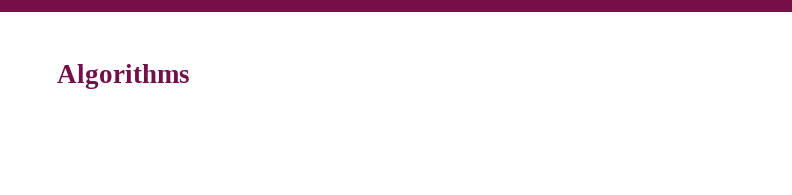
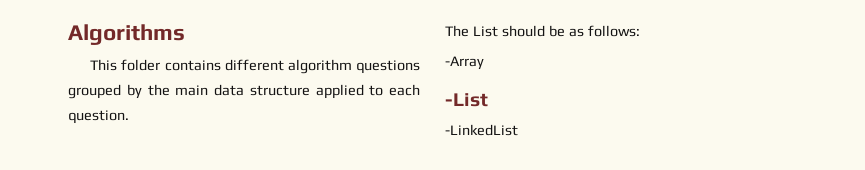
(190, 76) none -> [90,59,420,74] [68,84,420,99] [68,110,129,124] [445,25,640,37] [445,56,484,70] [445,93,488,107] [445,124,518,136] // This folder contains different algorithm questions grouped by the main data structure applied to each question. // The List should be as follows: // -Array // -List // -LinkedList

